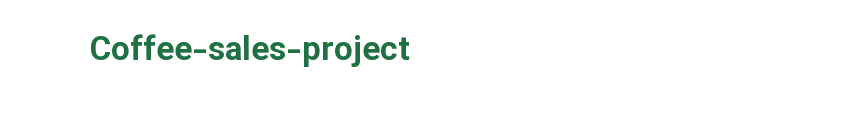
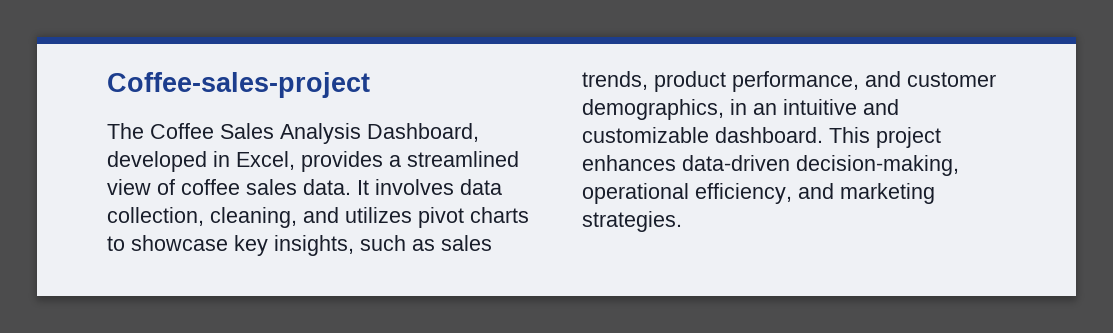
(410, 50) none -> [107,123,479,144] [107,151,519,172] [107,179,502,195] [107,207,529,228] [107,235,492,256] [582,71,996,92] [582,99,899,120] [582,127,941,148] [582,155,959,176] [582,183,935,204] [582,211,682,232] // The Coffee Sales Analysis Dashboard, developed in Excel, provides a streamlined view of coffee sales data. It involves data collection, cleaning, and utilizes pivot charts to showcase key insights, such as sales trends, product performance, and customer demographics, in an intuitive and customizable dashboard. This project enhances data-driven decision-making, operational efficiency, and marketing strategies.

